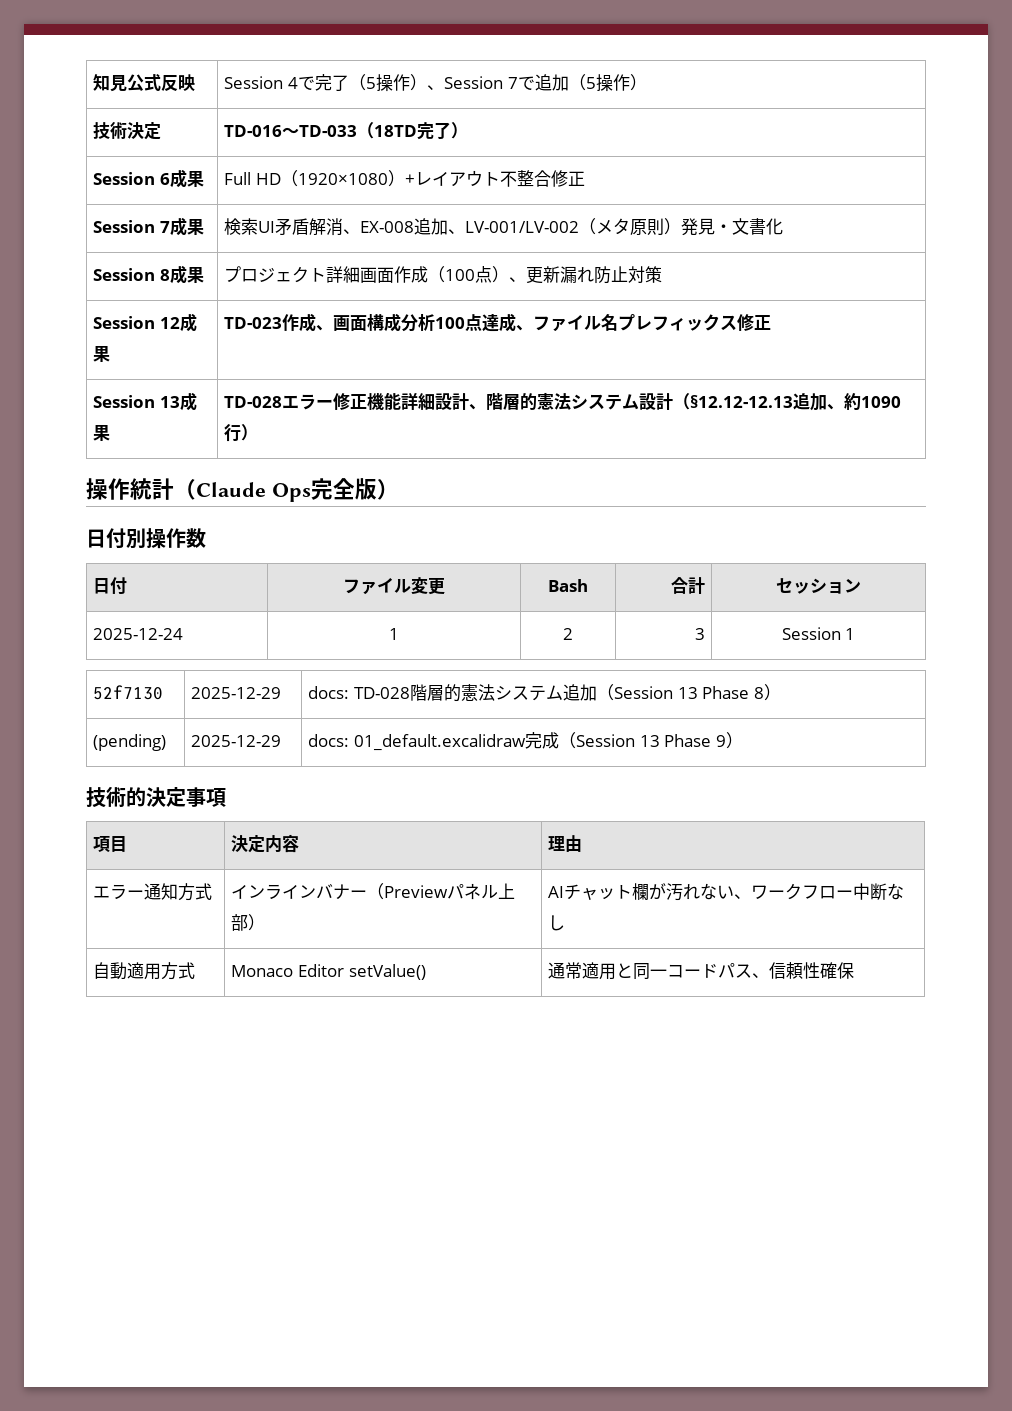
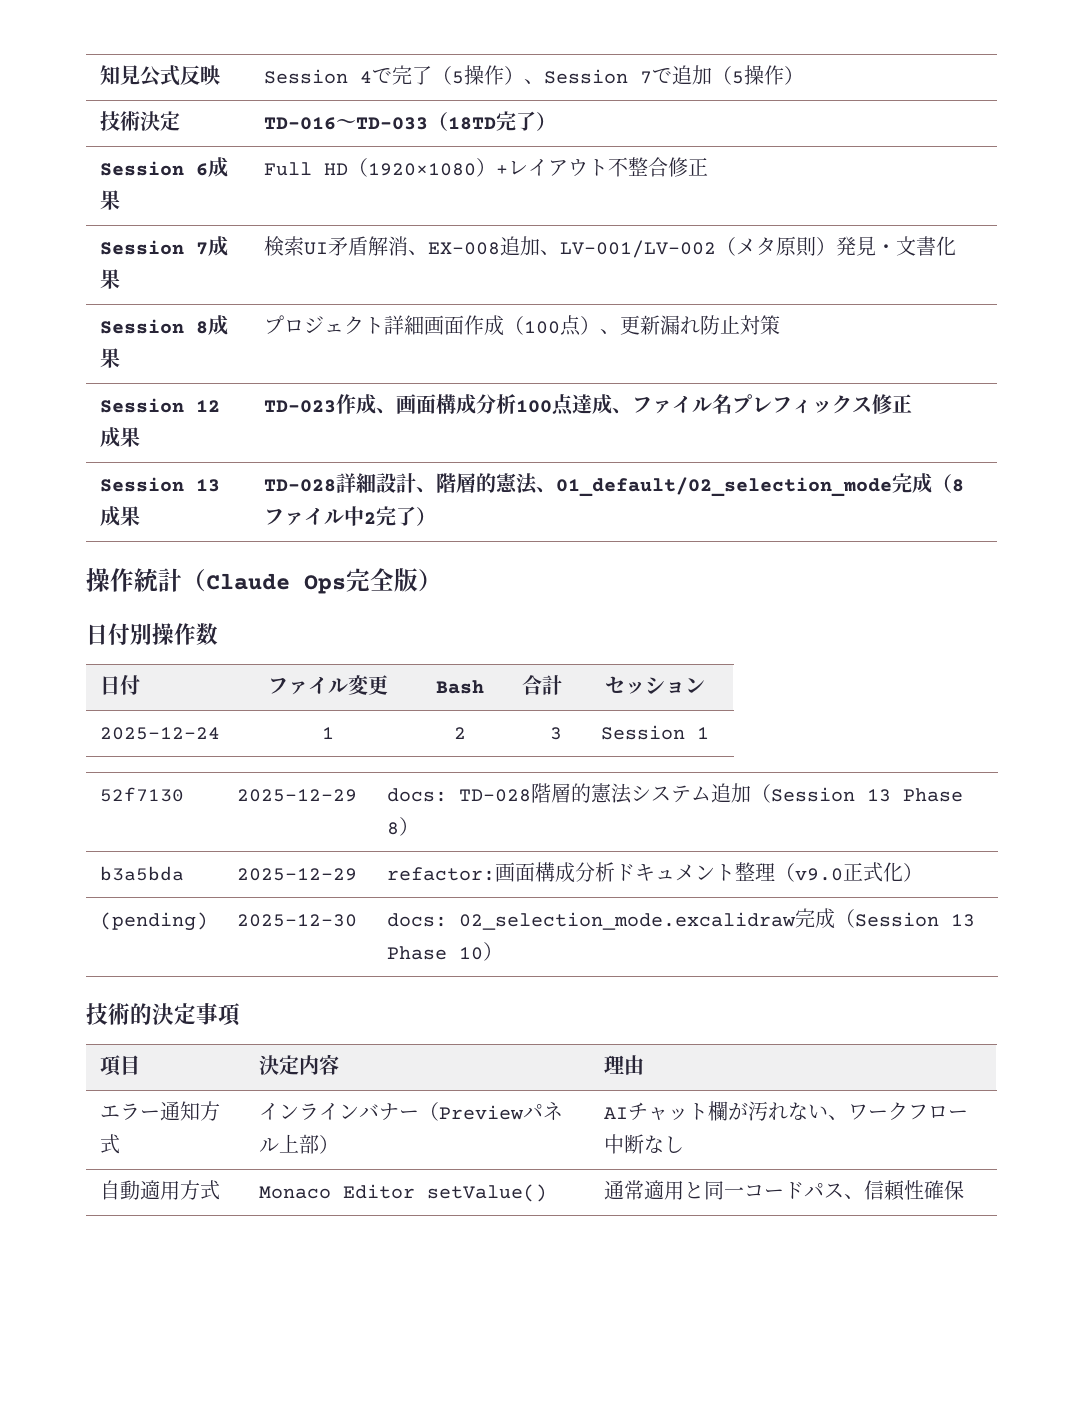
[282,392,402,410] エラー修正機能 -> (337, 485) none
[571,393,902,411] [224,424,242,442] システム設計（§12.12-12.13追加、約1090行 -> [536,473,965,497] [264,506,417,526] 、01_default/02_selection_mode完成（8ファイル中2完了
[93,734,167,751] [191,735,282,747] [308,734,527,751] (pending) | 2025-12-29 | docs: 01_default.excalidraw -> [100,866,185,881] [237,868,358,881] [387,862,924,883] [100,912,209,931] [237,914,358,927] [387,912,797,930] b3a5bda | 2025-12-29 | refactor:画面構成分析ドキュメント整理（v9.0正式化） // (pending) | 2025-12-30 | docs: 02_selection_mode.excalidraw
[715,735,726,747] 9 -> [459,947,484,960] 10

